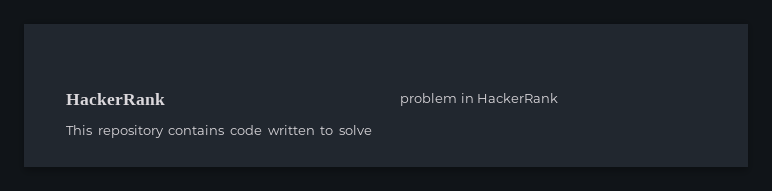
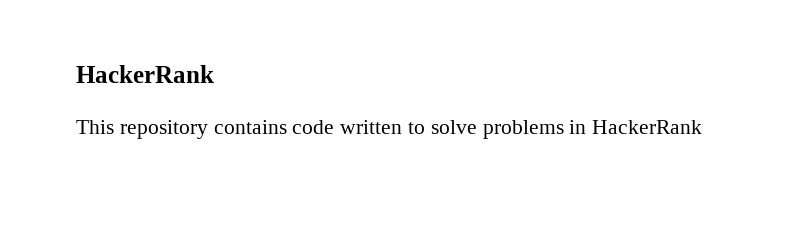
[400,93,457,106] problem -> [482,120,564,139] problems

